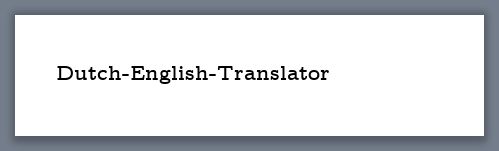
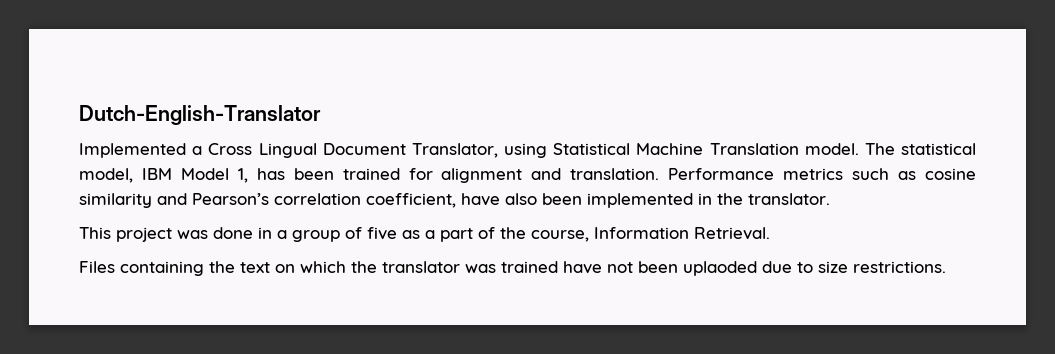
(330, 75) none -> [79,143,976,158] [79,168,976,183] [79,193,830,208] [79,227,770,242] [79,261,946,276] // Implemented a Cross Lingual Document Translator, using Statistical Machine Translation model. The statistical model, IBM Model 1, has been trained for alignment and translation. Performance metrics such as cosine similarity and Pearson’s correlation coefficient, have also been implemented in the translator. // This project was done in a group of five as a part of the course, Information Retrieval. // Files containing the text on which the translator was trained have not been uplaoded due to size restrictions.

